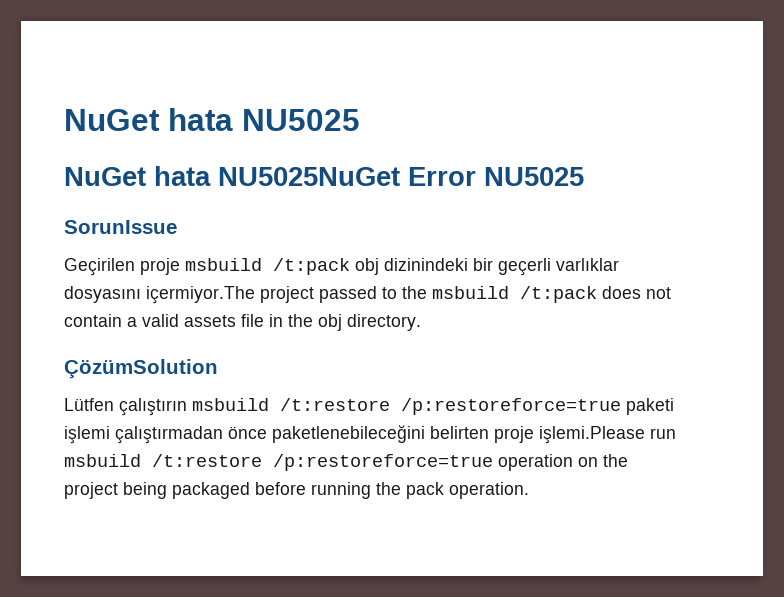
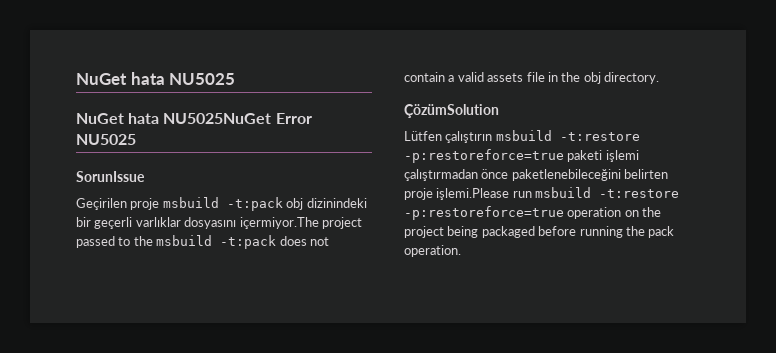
[273,258,350,275] /t:pack -> [226,197,283,211] -t:pack
[520,286,597,303] /t:pack -> [220,235,277,249] -t:pack
[280,398,621,415] /t:restore /p:restoreforce=true -> [559,132,640,141] [404,149,564,163] -t:restore -p:restoreforce=true
[152,454,493,471] /t:restore /p:restoreforce=true -> [599,189,680,198] [404,206,564,220] -t:restore -p:restoreforce=true

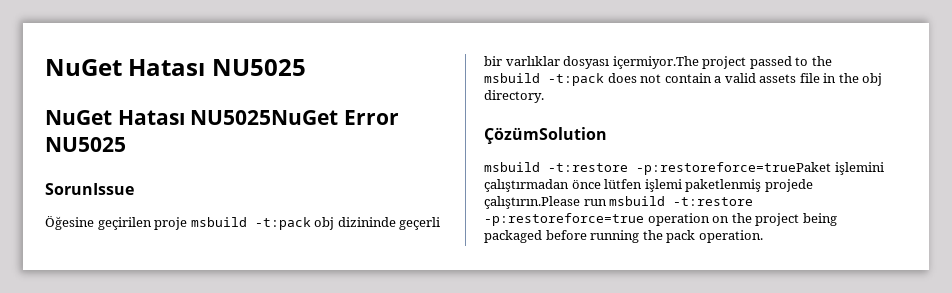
[76,72,165,85] NuGet hata -> [45,59,206,76] NuGet Hatası
[128,113,160,124] hata -> [117,110,185,125] Hatası
[76,198,127,210] Geçirilen -> [45,216,152,230] Öğesine geçirilen
[306,198,367,208] [76,217,237,229] dizinindeki bir geçerli varlıklar dosyasını -> [337,217,441,230] [484,56,610,69] dizininde geçerli bir varlıklar dosyası
[404,130,640,143] [404,149,639,163] [404,169,669,181] [404,188,510,200] Lütfen çalıştırın msbuild -t:restore -p:restoreforce=true paketi işlemi çalıştırmadan önce paketlenebileceğini belirten proje işlemi.Please -> [484,162,884,175] [484,179,813,192] [484,196,580,209] msbuild -t:restore -p:restoreforce=truePaket işlemini çalıştırmadan önce lütfen işlemi paketlenmiş projede çalıştırın.Please

